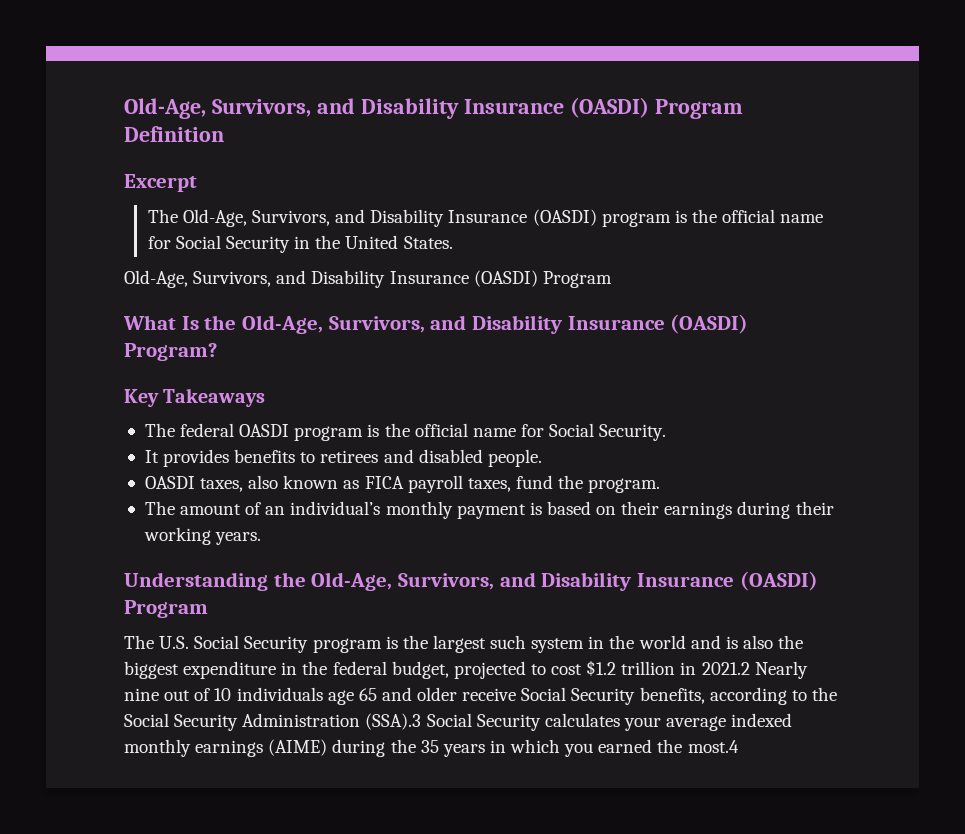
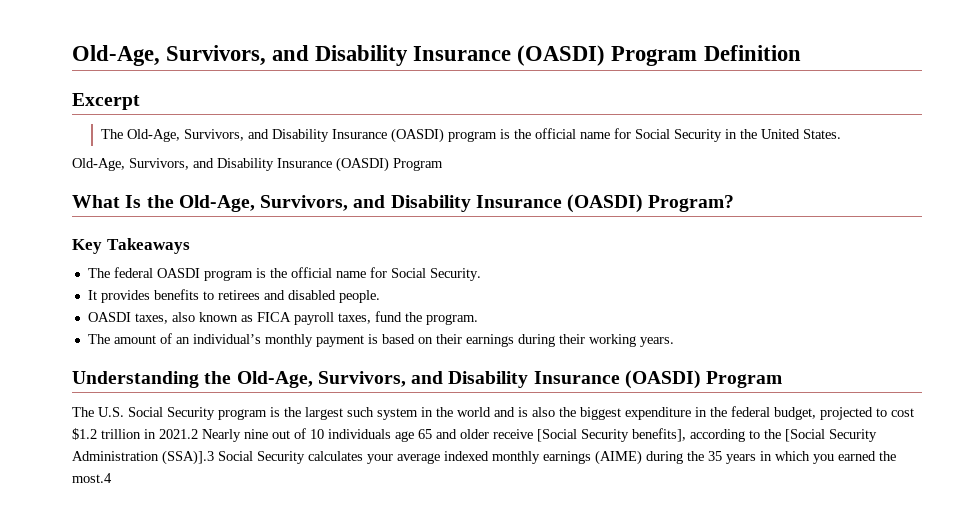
[521,687,705,705] Social Security benefits, -> [537,428,686,442] [Social Security benefits],
[124,713,169,727] Social -> [785,429,825,442] [Social
[365,713,422,730] (SSA).3 -> [162,450,214,465] (SSA)].3

